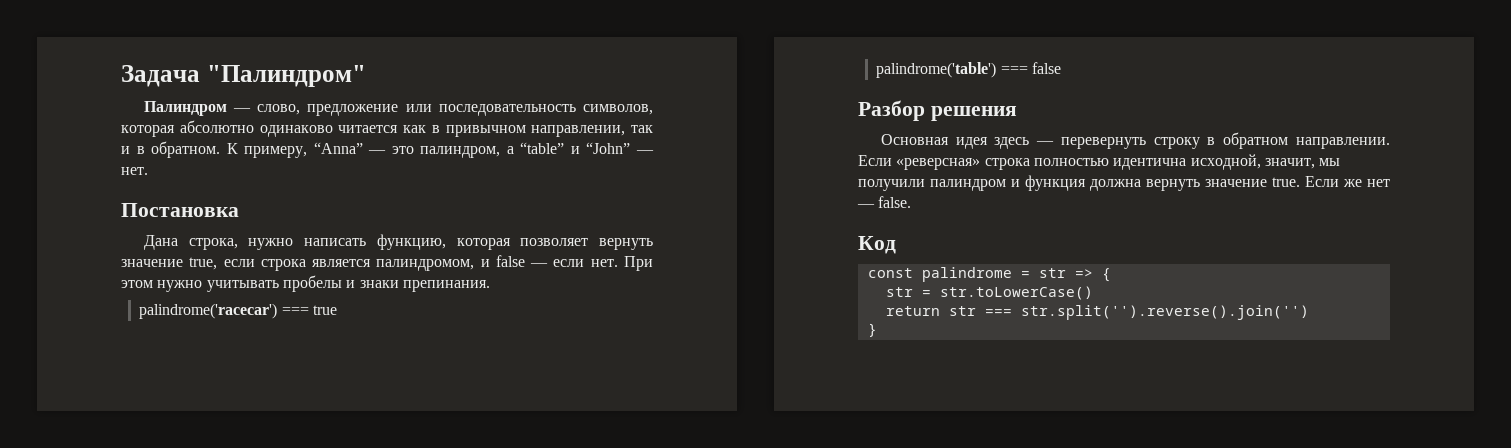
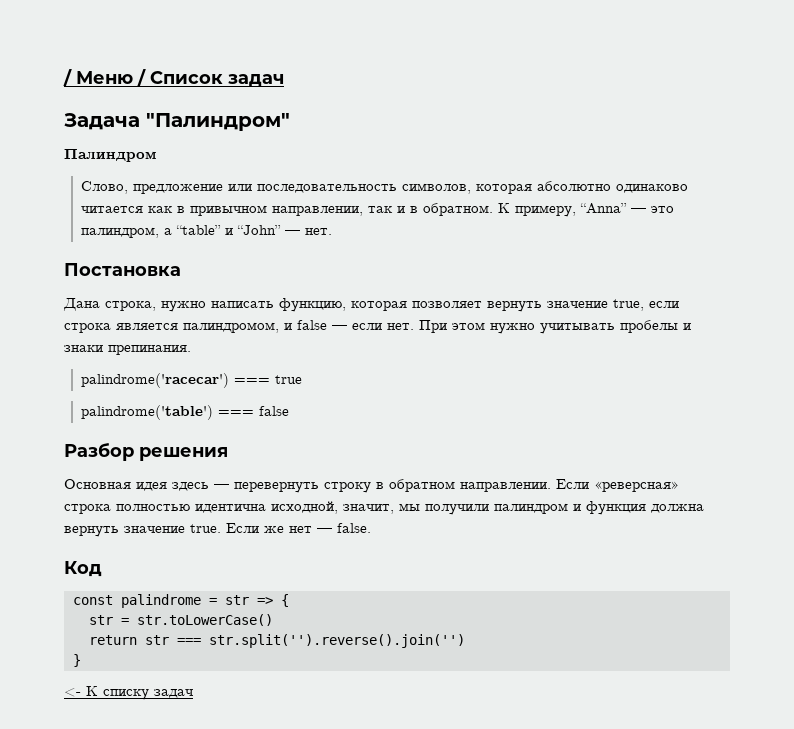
(121, 76) none -> [63,69,284,87] / Меню / Список задач //
[232,104,301,115] — слово, -> [80,181,128,194] // Cлово,
(877, 330) none -> [64,686,193,700] // <- К списку задач

